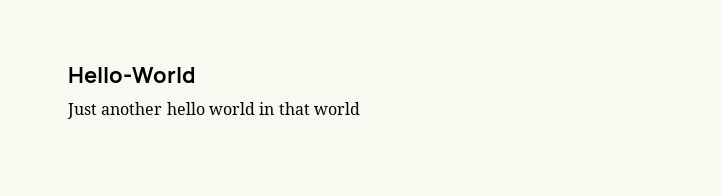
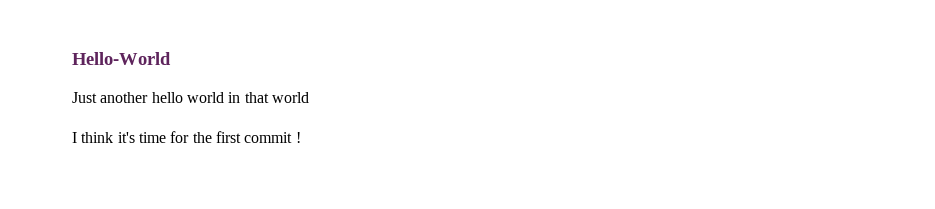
(360, 108) none -> [72,131,301,143] // I think it's time for the first commit !

